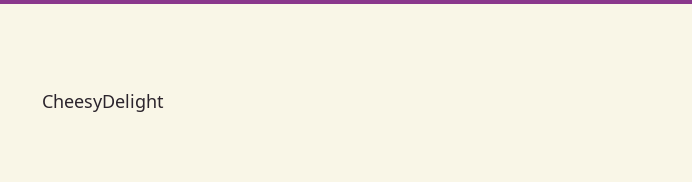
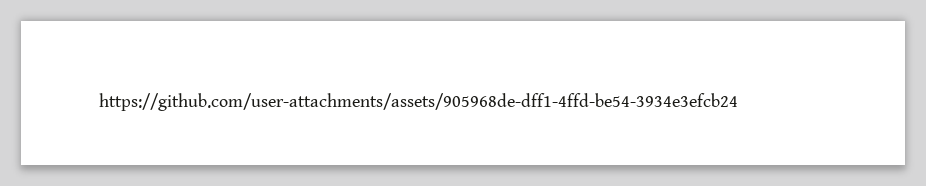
[42,94,164,112] CheesyDelight -> [99,93,738,111] https://github.com/user-attachments/assets/905968de-dff1-4ffd-be54-3934e3efcb24

